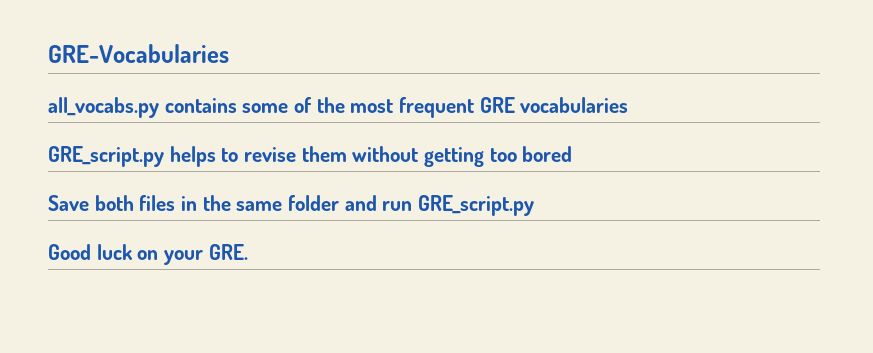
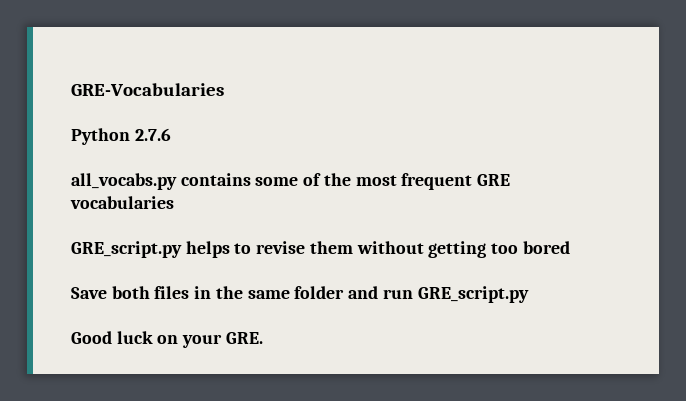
(229, 53) none -> [71,128,171,145] // Python 2.7.6

